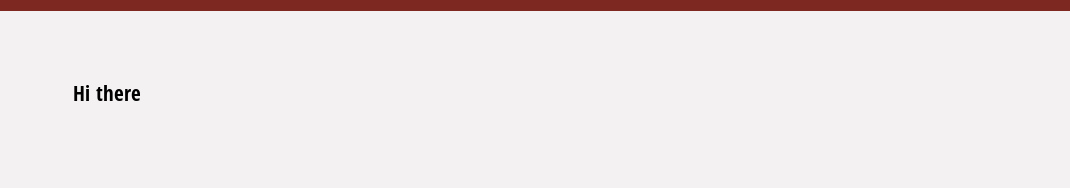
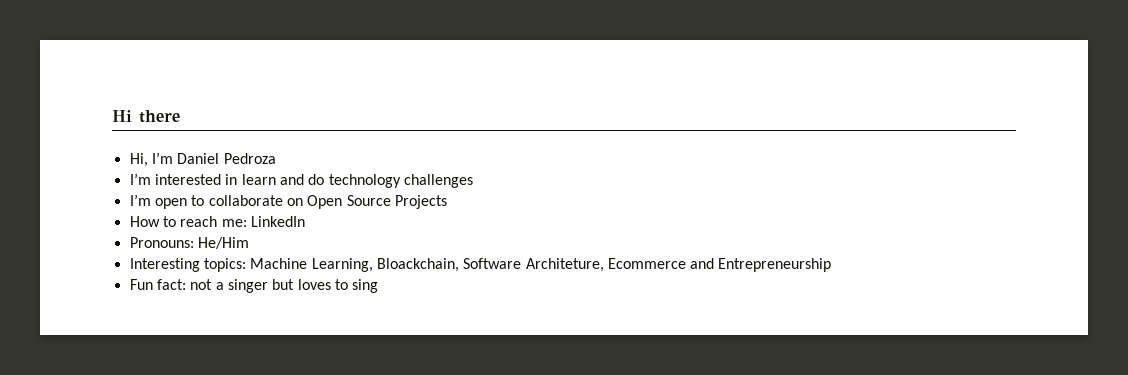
(141, 93) none -> [129,152,276,167] [129,173,473,188] [129,194,447,209] [129,216,305,227] [129,237,249,249] [129,258,832,272] [129,279,379,293] // Hi, I’m Daniel Pedroza // I’m interested in learn and do technology challenges // I’m open to collaborate on Open Source Projects // How to reach me: LinkedIn // Pronouns: He/Him // Interesting topics: Machine Learning, Bloackchain, Software Architeture, Ecommerce and Entrepreneurship // Fun fact: not a singer but loves to sing

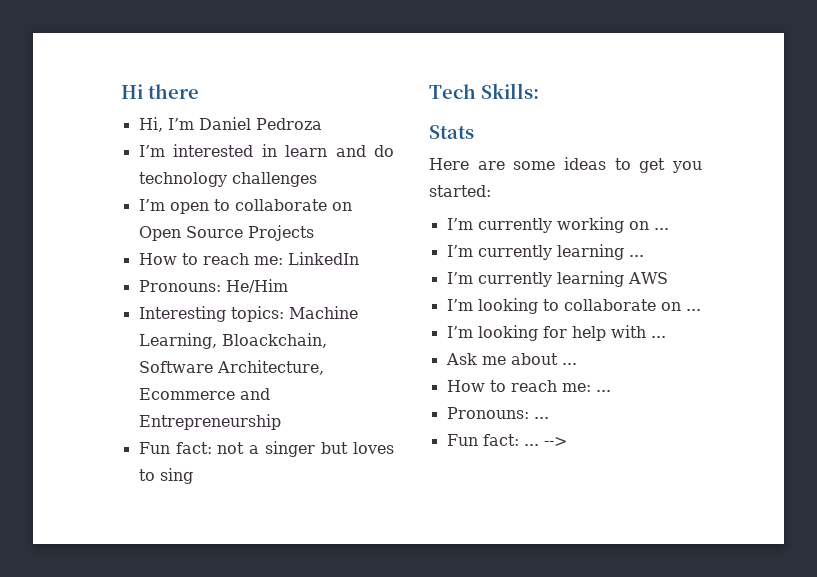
[525,258,604,272] Architeture, -> [216,360,324,375] Architecture,
(379, 286) none -> [429,83,539,99] [429,125,474,139] [429,157,702,173] [429,185,491,197] [446,217,669,233] [446,244,644,260] [446,271,668,287] [446,298,701,314] [446,325,666,341] [445,353,577,365] [446,380,611,392] [446,407,549,419] [446,434,567,446] // Tech Skills: // Stats // Here are some ideas to get you started: // I’m currently working on ... // I’m currently learning ... // I’m currently learning AWS // I’m looking to collaborate on ... // I’m looking for help with ... // Ask me about ... // How to reach me: ... // Pronouns: ... // Fun fact: ... -->

